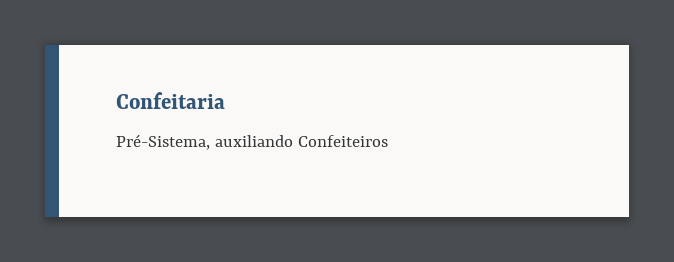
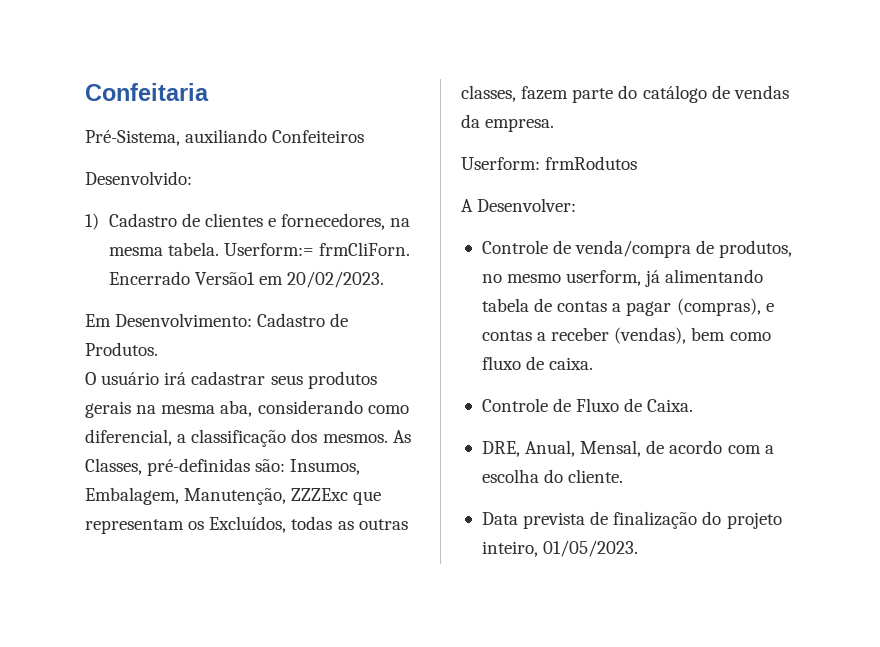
(388, 141) none -> [85,171,192,185] [85,213,411,230] [108,242,411,256] [108,271,385,288] [85,313,349,327] [85,342,158,356] [85,371,377,389] [85,400,409,418] [85,429,411,447] [85,458,361,476] [85,487,382,505] [85,516,408,534] [461,85,789,103] [461,114,555,132] [461,156,638,170] [461,198,577,212] [481,240,793,258] [481,269,764,287] [481,298,774,316] [481,327,771,344] [481,356,594,370] [481,398,694,412] [481,440,774,457] [481,469,624,483] [481,511,782,529] [481,540,639,557] // Desenvolvido: // 1) Cadastro de clientes e fornecedores, na mesma tabela. Userform:= frmCliForn. Encerrado Versão1 em 20/02/2023. // Em Desenvolvimento: Cadastro de Produtos. // O usuário irá cadastrar seus produtos gerais na mesma aba, considerando como diferencial, a classificação dos mesmos. As Classes, pré-definidas são: Insumos, Embalagem, Manutenção, ZZZExc que representam os Excluídos, todas as outras classes, fazem parte do catálogo de vendas da empresa. // Userform: frmRodutos // A Desenvolver: // Controle de venda/compra de produtos, no mesmo userform, já alimentando tabela de contas a pagar (compras), e contas a receber (vendas), bem como fluxo de caixa. // Controle de Fluxo de Caixa. // DRE, Anual, Mensal, de acordo com a escolha do cliente. // Data prevista de finalização do projeto inteiro, 01/05/2023.

